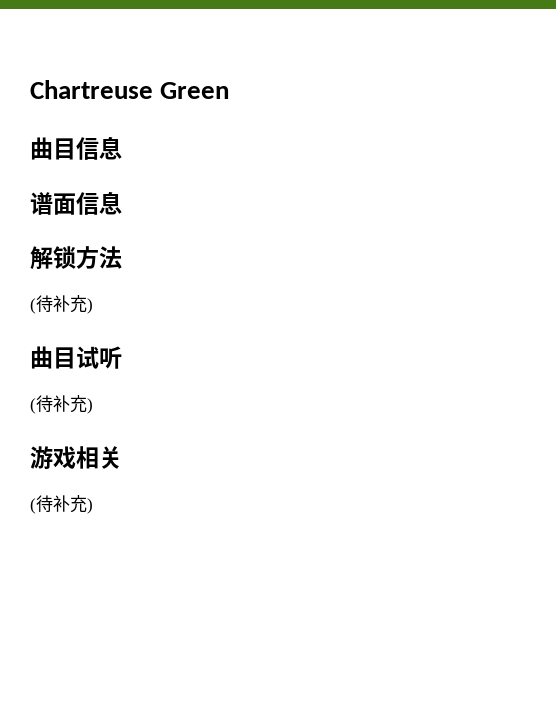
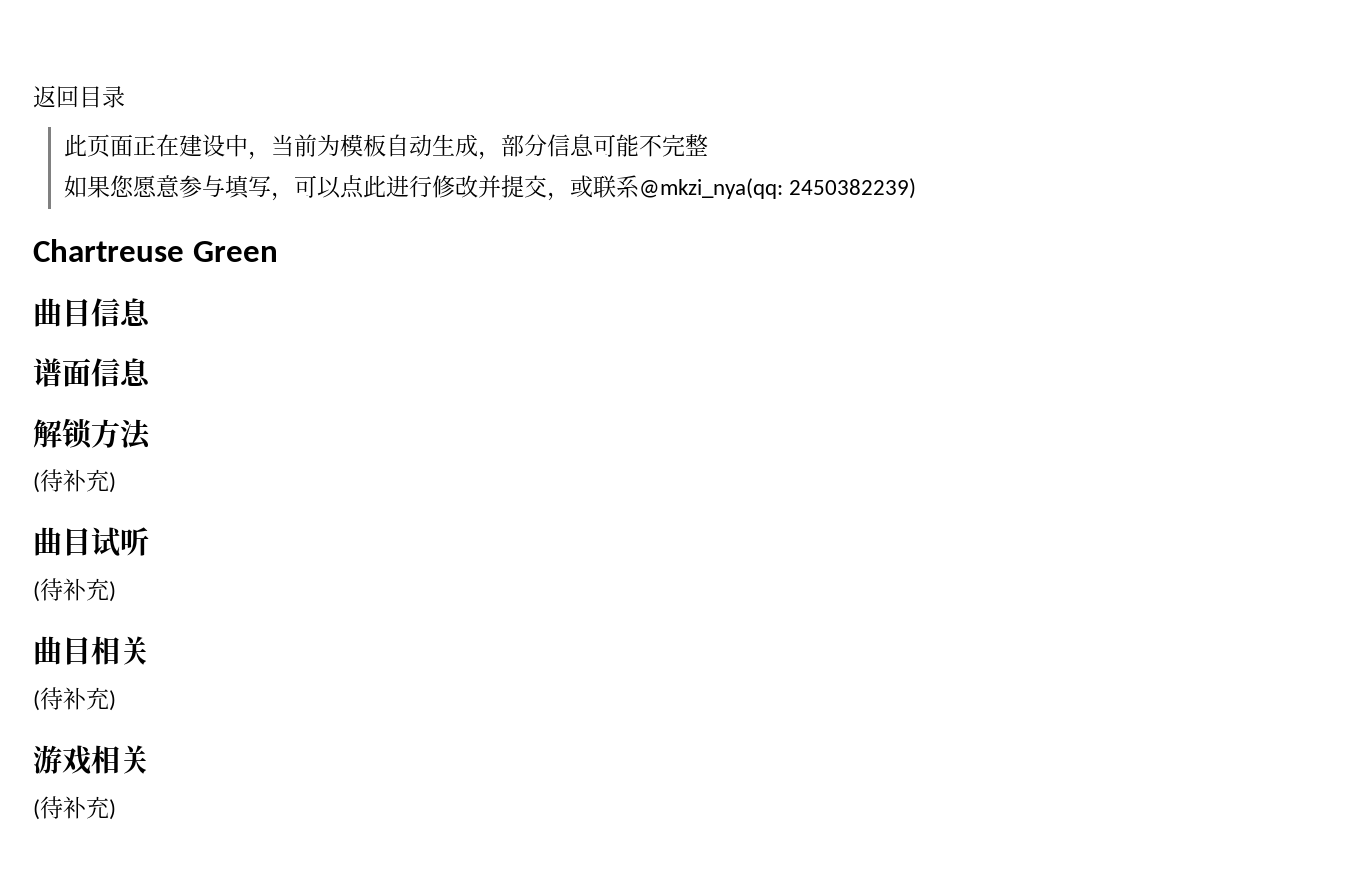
(30, 89) none -> [33,85,125,108] [63,134,708,160] [63,175,917,201] 返回目录 // 此页面正在建设中，当前为模板自动生成，部分信息可能不完整 // 如果您愿意参与填写，可以点此进行修改并提交，或联系@mkzi_nya(qq: 2450382239) //
(93, 406) none -> [33,636,149,665] [33,687,116,711] // 曲目相关 // (待补充)

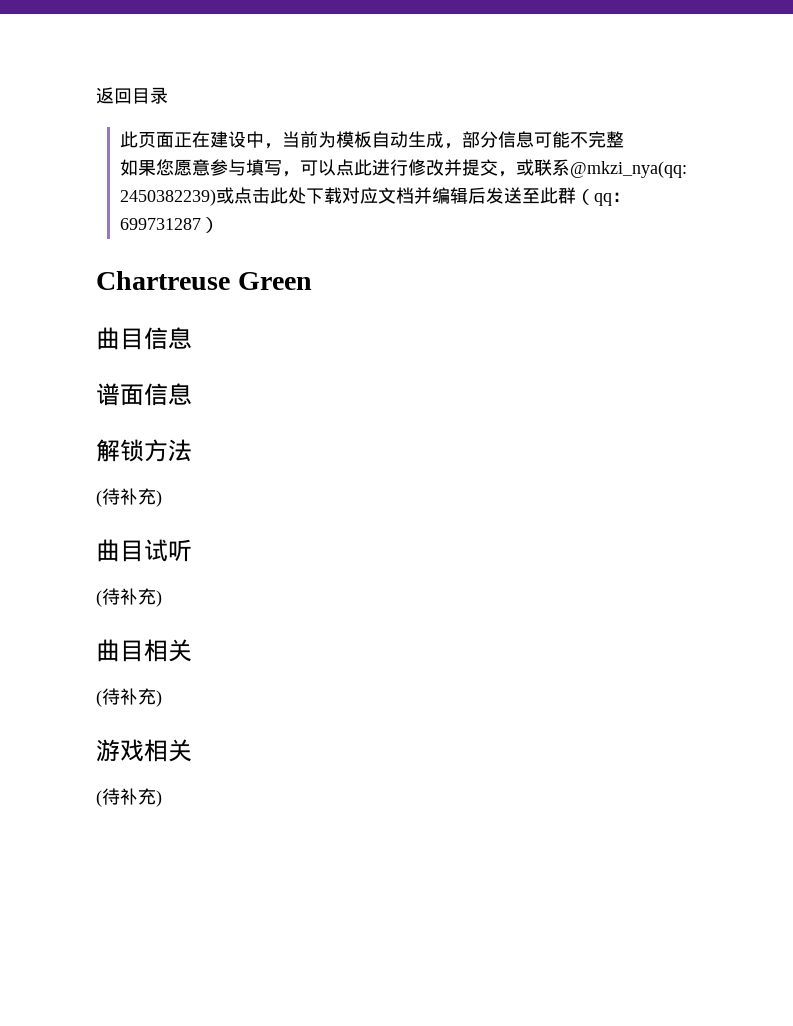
(917, 188) none -> [216,187,631,206] [120,217,220,233] 或点击此处下载对应文档并编辑后发送至此群（qq：699731287）

